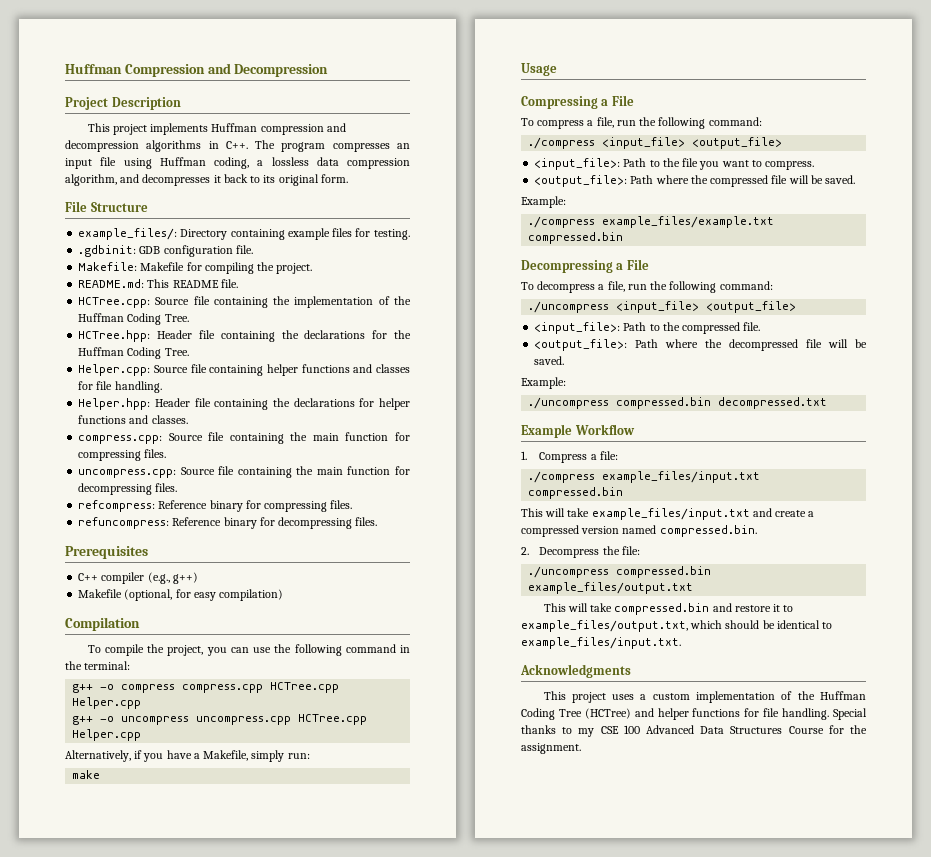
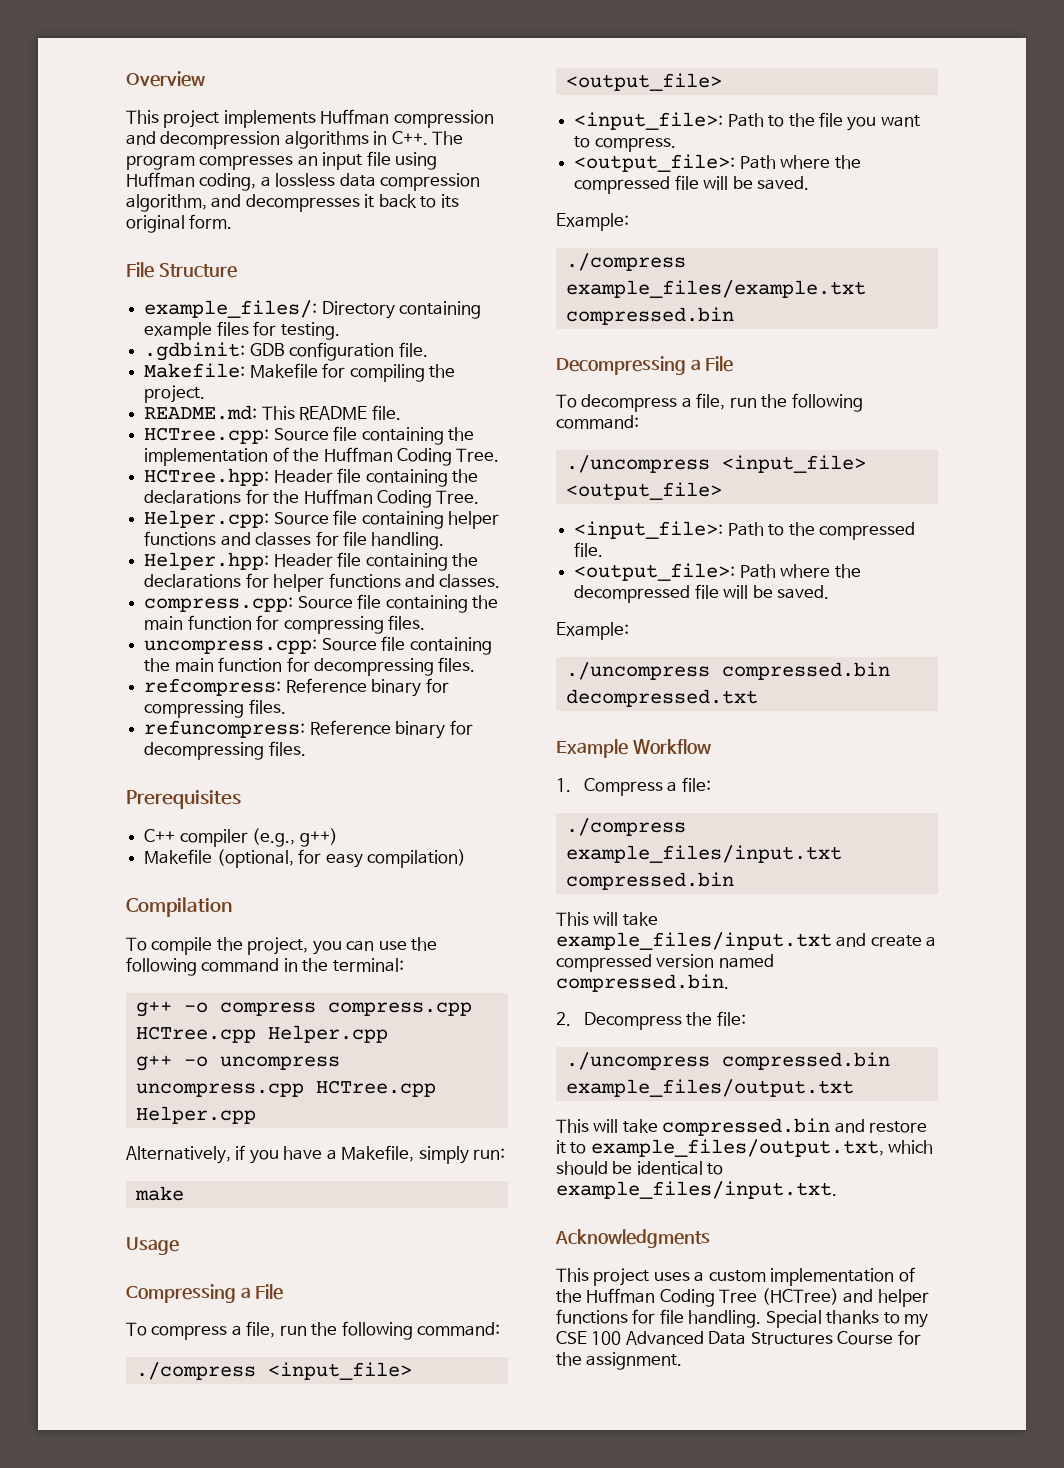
[65,63,329,77] [65,97,181,110] Huffman Compression and Decompression // Project Description -> [126,71,205,87] Overview

